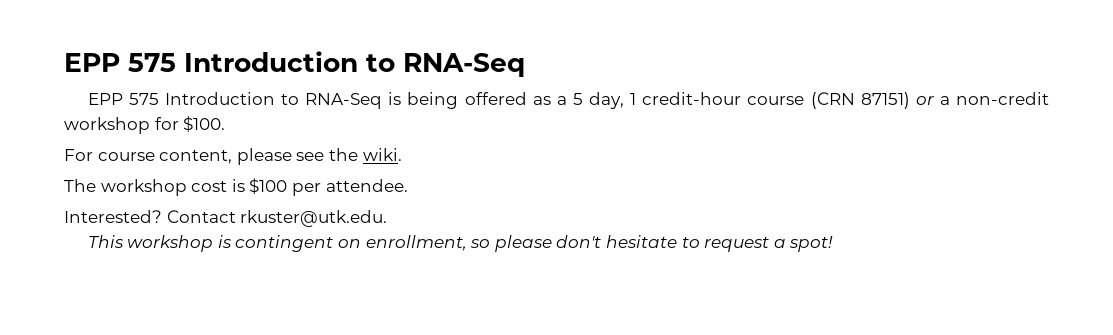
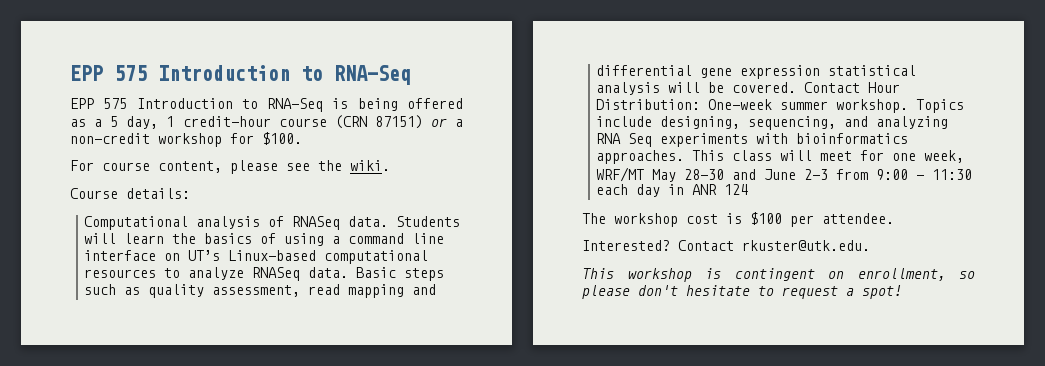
(402, 154) none -> [70,188,190,199] [84,216,461,230] [84,233,445,246] [84,250,429,264] [84,267,445,281] [84,284,437,298] [596,65,917,79] [596,82,901,95] [596,99,965,113] [596,116,949,130] [596,133,909,147] [596,150,965,164] [596,167,973,182] [596,184,749,197] // Course details: // Computational analysis of RNASeq data. Students will learn the basics of using a command line interface on UT’s Linux-based computational resources to analyze RNASeq data. Basic steps such as quality assessment, read mapping and differential gene expression statistical analysis will be covered. Contact Hour Distribution: One-week summer workshop. Topics include designing, sequencing, and analyzing RNA Seq experiments with bioinformatics approaches. This class will meet for one week, WRF/MT May 28-30 and June 2-3 from 9:00 - 11:30 each day in ANR 124

